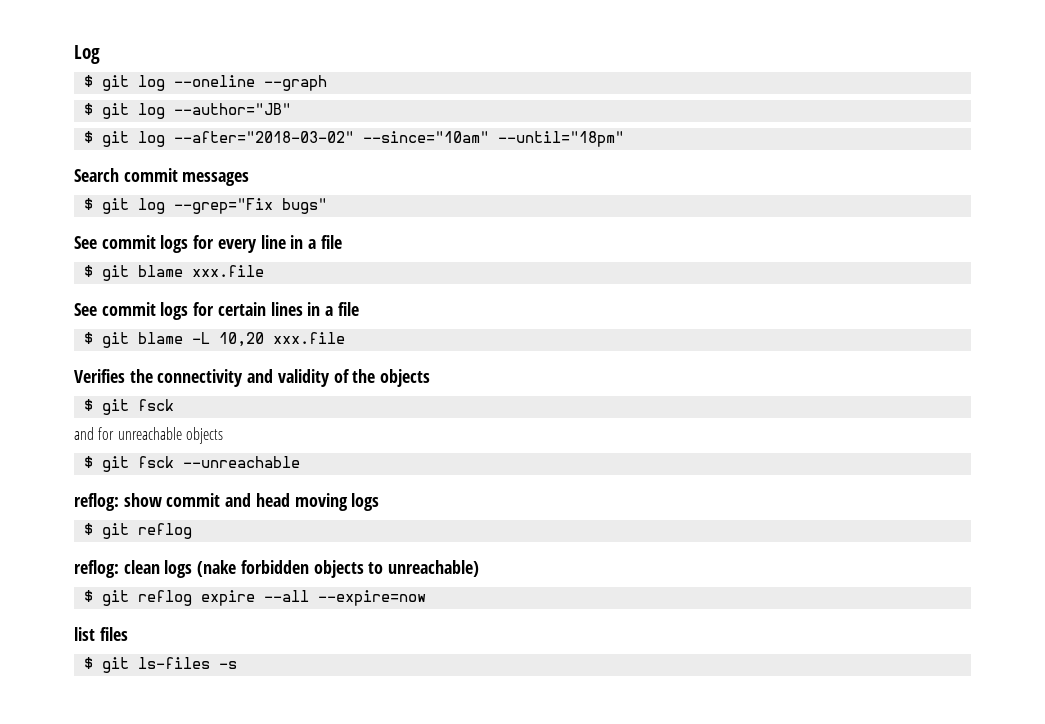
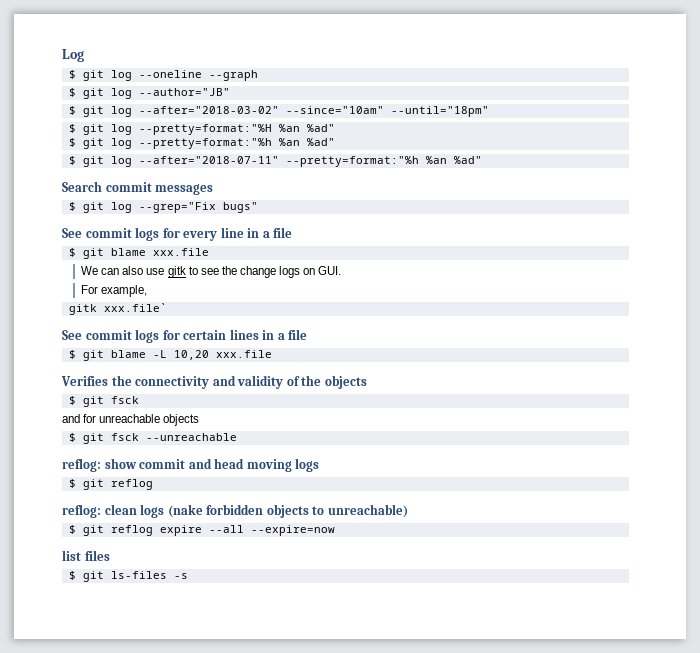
(624, 139) none -> [68,124,335,135] [68,138,335,149] [68,156,482,167] // $ git log --pretty=format:"%H %an %ad" // $ git log --pretty=format:"%h %an %ad" // $ git log --after="2018-07-11" --pretty=format:"%h %an %ad"
(264, 271) none -> [81,266,342,278] [81,285,148,297] [68,303,167,315] // We can also use gitk to see the change logs on GUI. // For example, // gitk xxx.file`

